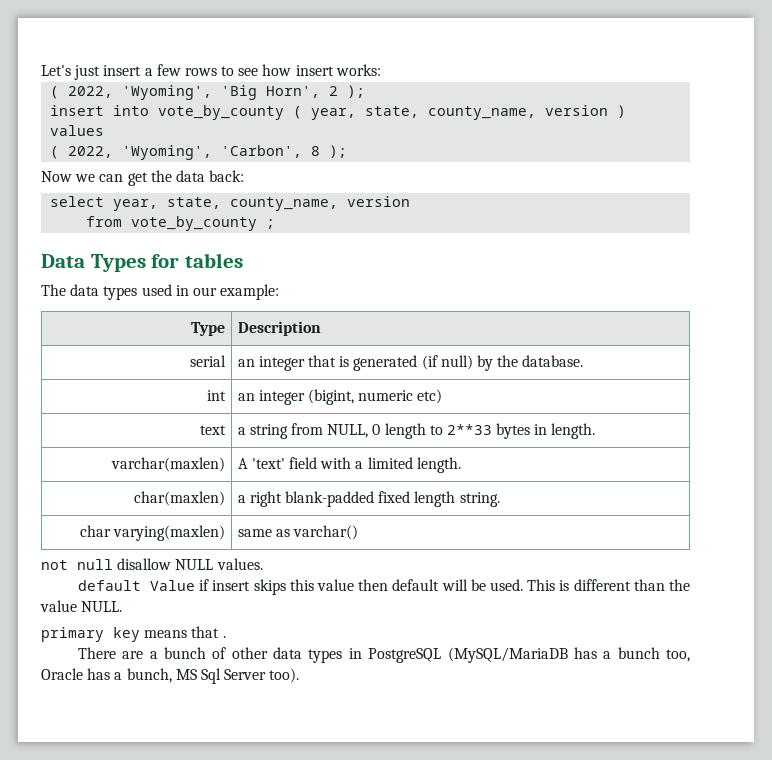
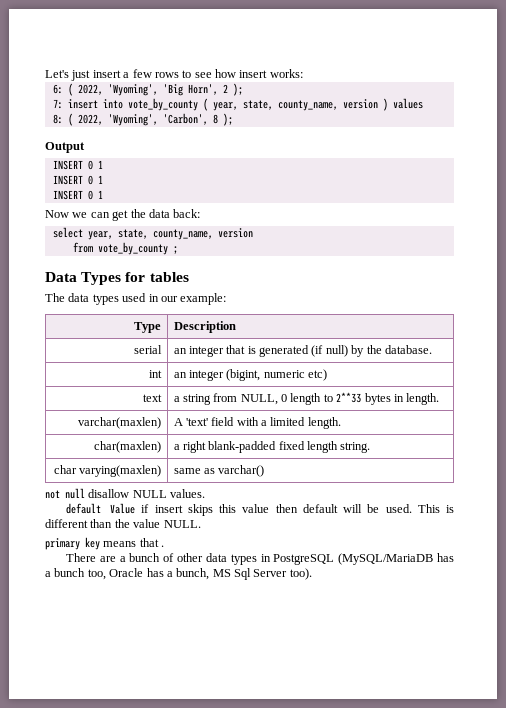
(381, 70) none -> [52,84,63,94] 6:
(366, 91) none -> [52,99,63,109] 7:
(105, 130) none -> [52,114,63,124] 8:
(348, 151) none -> [45,142,85,153] [52,160,103,170] [52,175,103,185] [52,190,103,200] // Output // INSERT 0 1 // INSERT 0 1 // INSERT 0 1

